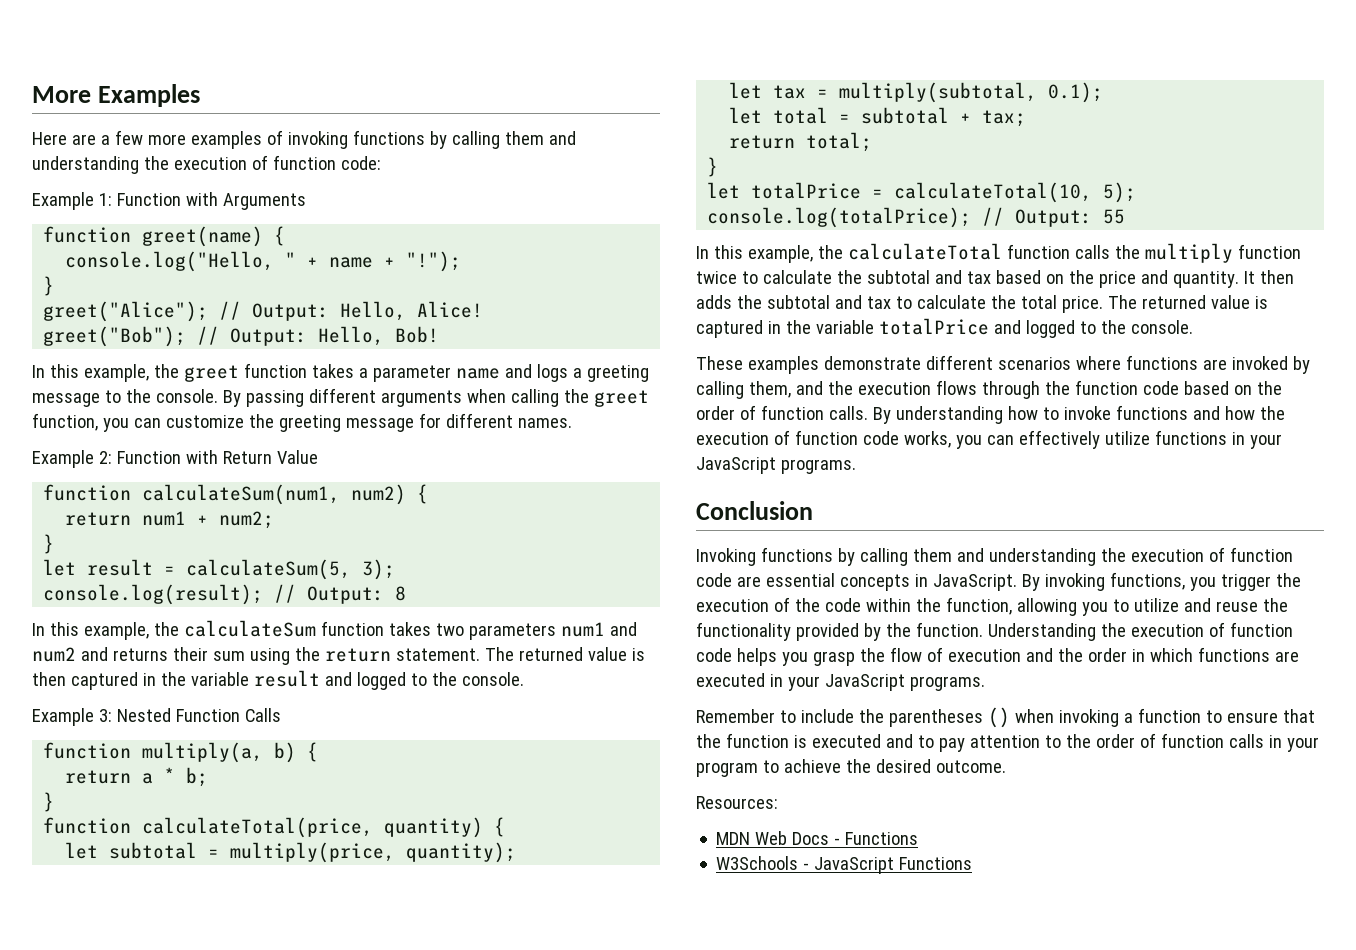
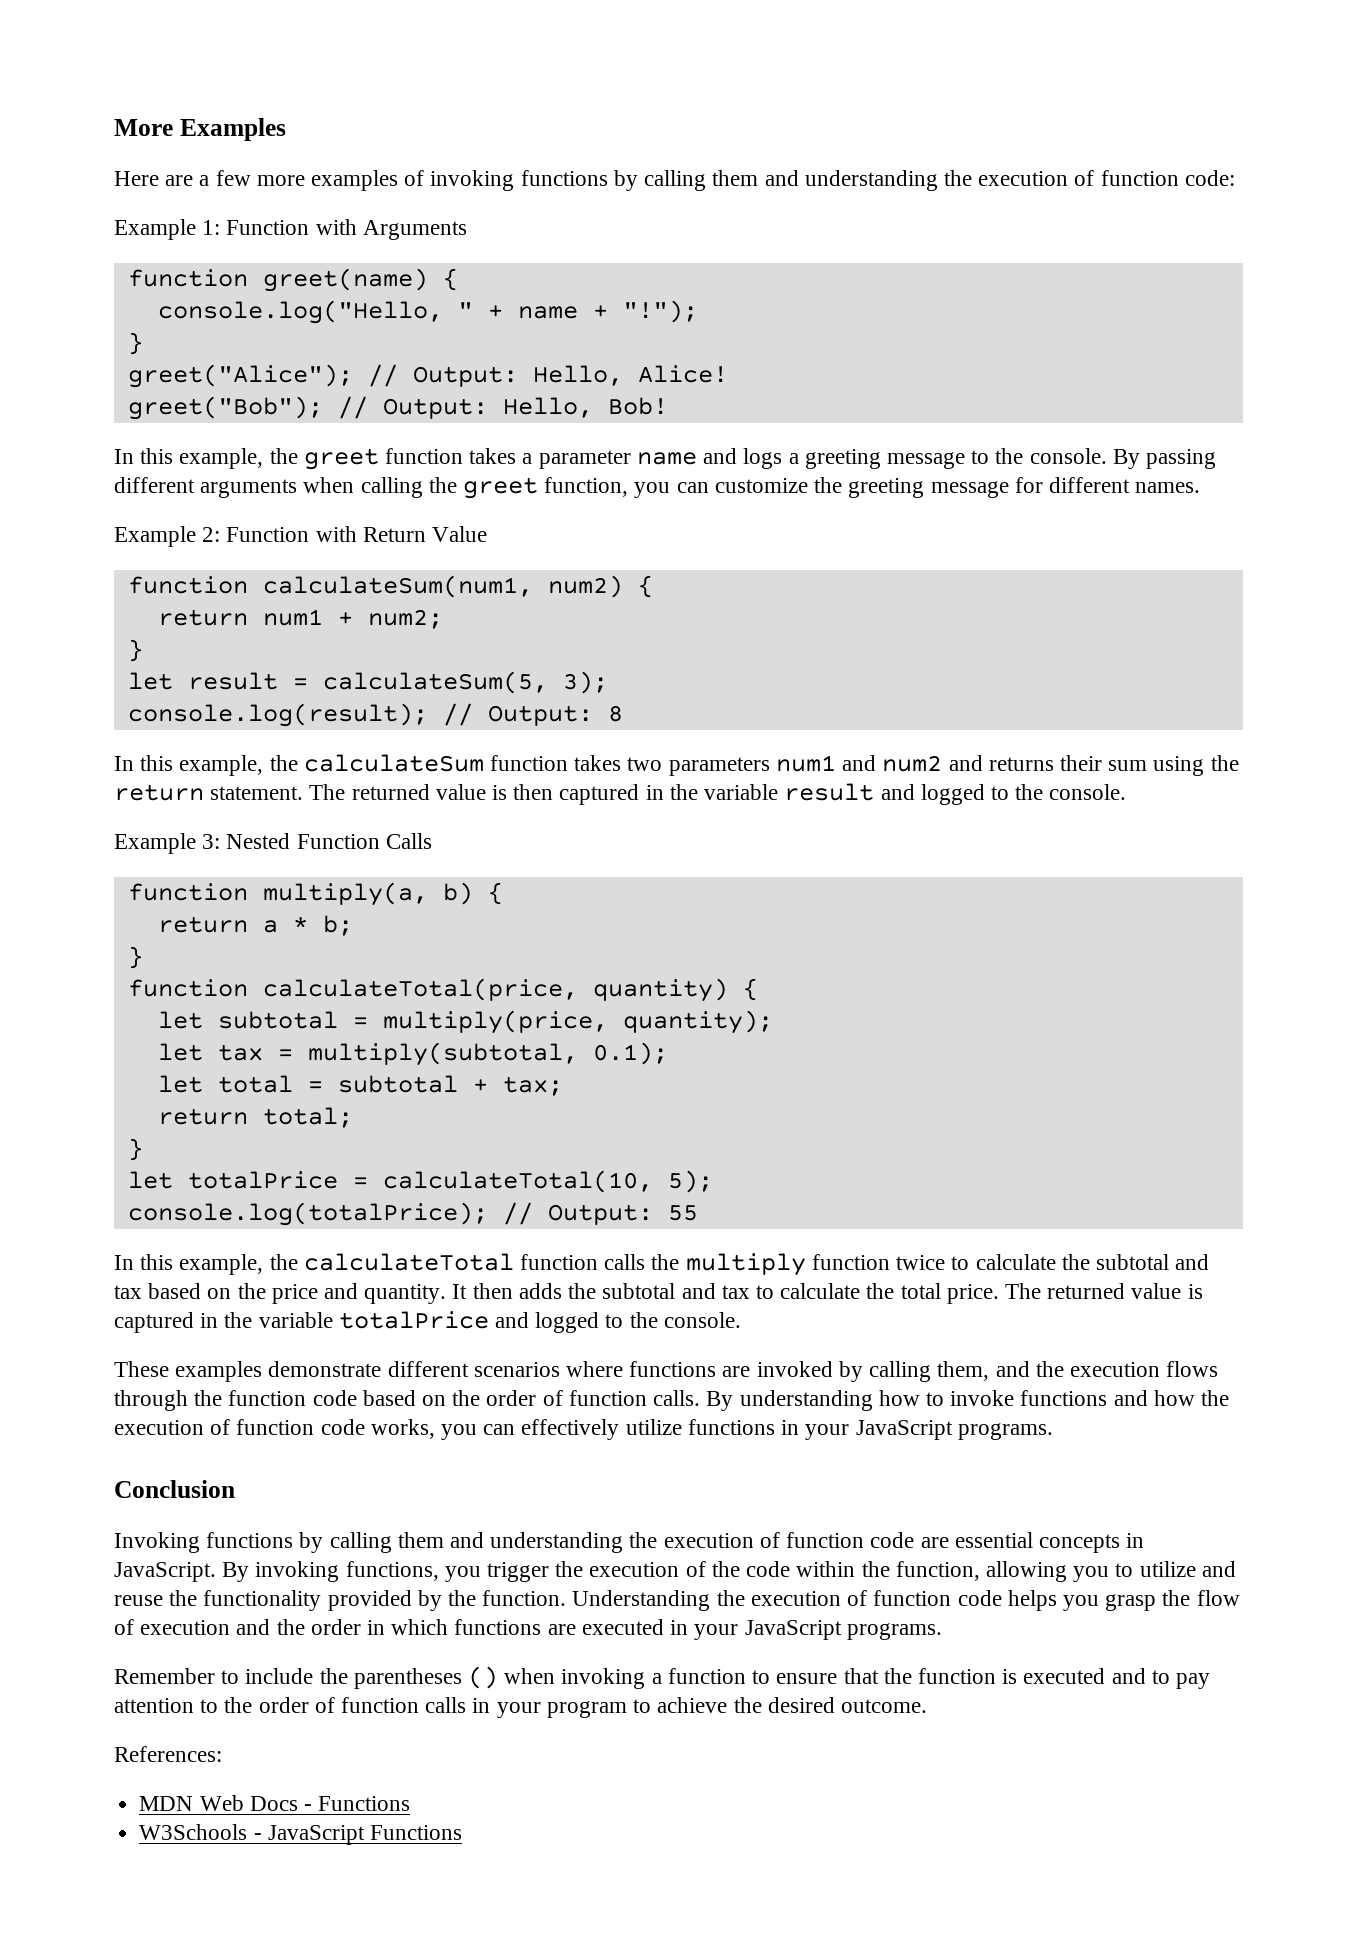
[696,796,778,809] Resources: -> [114,1746,222,1762] References:

